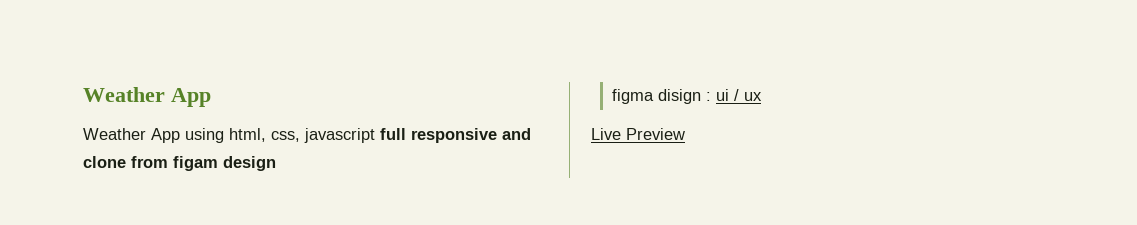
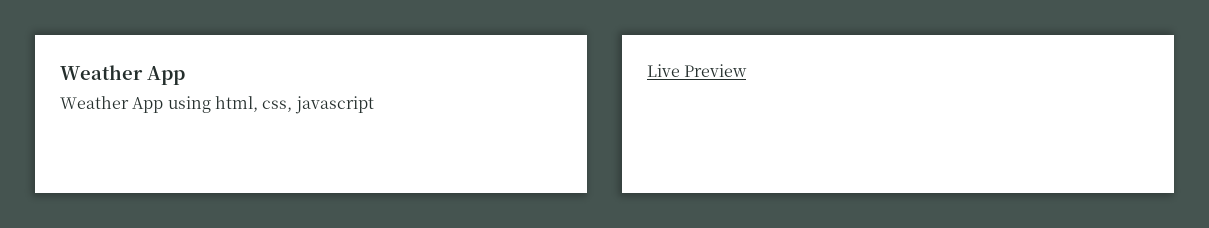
[380,128,531,143] [83,156,276,171] [611,89,762,104] full responsive and clone from figam design // figma disign : ui / ux -> (374, 105) none

